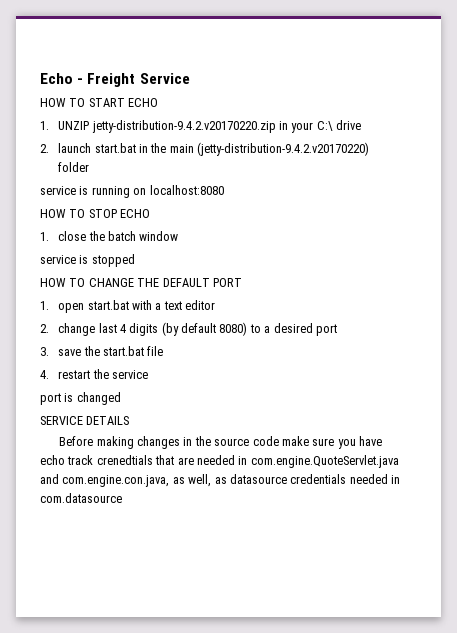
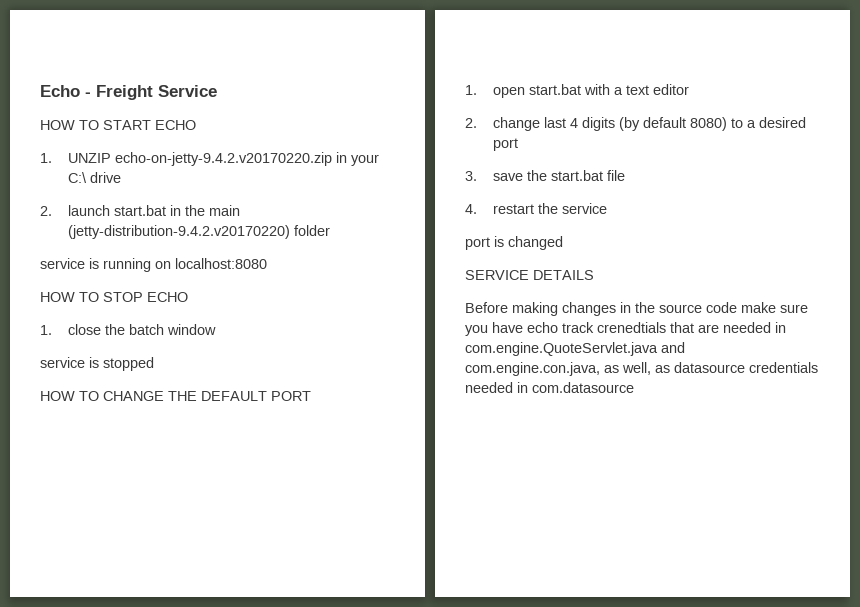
[91,120,276,133] jetty-distribution-9.4.2.v20170220.zip -> [114,152,332,166] echo-on-jetty-9.4.2.v20170220.zip

